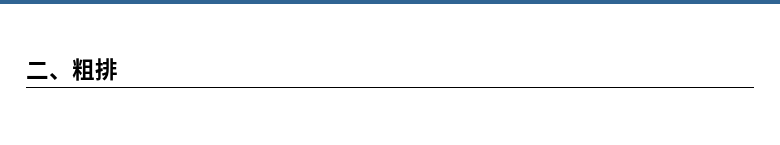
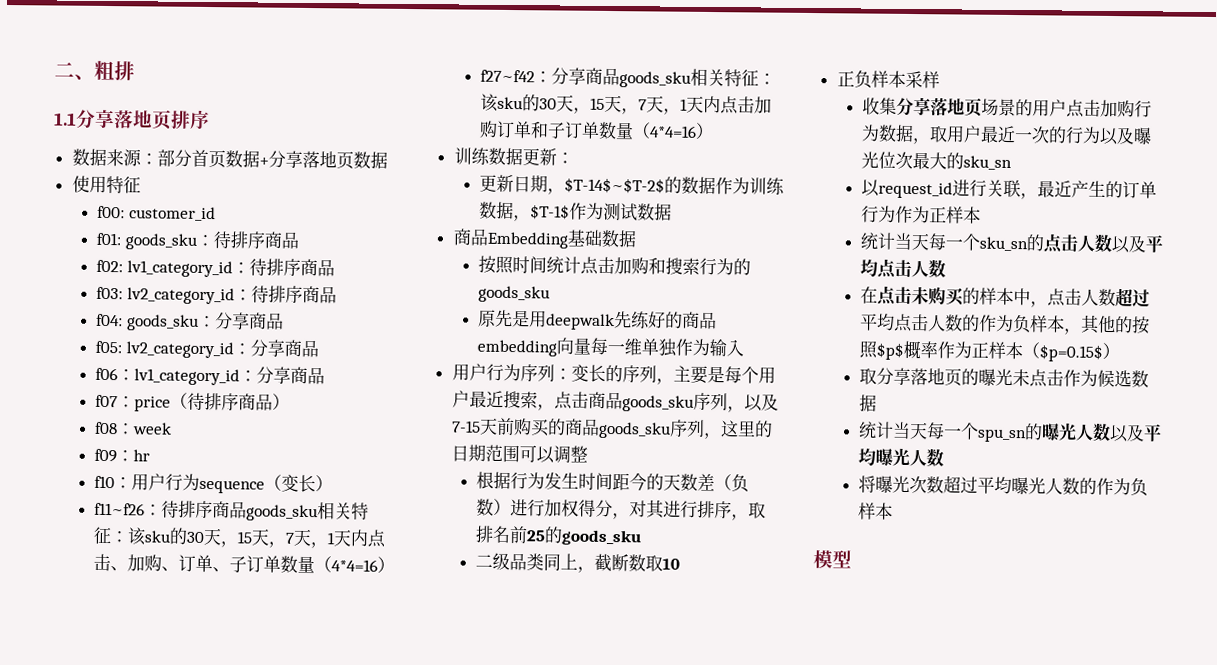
(118, 69) none -> [54,109,210,130] [71,148,388,170] [71,175,141,195] [97,205,216,222] [96,231,299,250] [96,258,335,278] [96,285,337,305] [96,312,284,331] [95,339,319,359] [95,366,326,386] [95,392,291,412] [94,421,173,435] [94,448,151,463] [94,473,334,494] [94,500,370,522] [93,526,388,549] [93,553,396,574] [480,67,777,88] [480,93,773,115] [479,120,715,140] [453,147,574,166] [479,174,786,195] [479,201,673,222] [452,228,637,249] [478,255,752,276] [478,285,551,303] [478,309,718,331] [477,337,745,357] [451,363,776,385] [451,390,779,413] [450,417,773,440] [450,444,588,464] [476,471,750,493] [476,498,767,521] [475,525,643,546] [475,552,681,573] [836,70,940,89] [862,97,1153,118] [861,124,1153,146] [861,151,1013,171] [861,179,1158,200] [861,205,982,224] [860,232,1164,254] [860,258,947,279] [860,285,1151,308] [860,313,1151,335] [859,340,1121,362] [859,367,1150,388] [859,394,878,412] [858,421,1163,443] [858,447,945,468] [858,475,1149,497] [858,502,894,520] [813,550,852,569] // 1.1分享落地页排序 // 数据来源：部分首页数据+分享落地页数据 // 使用特征 // f00: customer_id // f01: goods_sku：待排序商品 // f02: lv1_category_id：待排序商品 // f03: lv2_category_id：待排序商品 // f04: goods_sku：分享商品 // f05: lv2_category_id：分享商品 // f06：lv1_category_id：分享商品 // f07：price（待排序商品） // f08：week // f09：hr // f10：用户行为sequence（变长） // f11~f26：待排序商品goods_sku相关特征：该sku的30天，15天，7天，1天内点击、加购、订单、子订单数量（4*4=16） // f27~f42：分享商品goods_sku相关特征：该sku的30天，15天，7天，1天内点击加购订单和子订单数量（4*4=16） // 训练数据更新： // 更新日期，$T-14$~$T-2$的数据作为训练数据，$T-1$作为测试数据 // 商品Embedding基础数据 // 按照时间统计点击加购和搜索行为的goods_sku // 原先是用deepwalk先练好的商品embedding向量每一维单独作为输入 // 用户行为序列：变长的序列，主要是每个用户最近搜索，点击商品goods_sku序列，以及7-15天前购买的商品goods_sku序列，这里的日期范围可以调整 // 根据行为发生时间距今的天数差（负数）进行加权得分，对其进行排序，取排名前25的goods_sku // 二级品类同上，截断数取10 // 正负样本采样 // 收集分享落地页场景的用户点击加购行为数据，取用户最近一次的行为以及曝光位次最大的sku_sn // 以request_id进行关联，最近产生的订单行为作为正样本 // 统计当天每一个sku_sn的点击人数以及平均点击人数 // 在点击未购买的样本中，点击人数超过平均点击人数的作为负样本，其他的按照$p$概率作为正样本（$p=0.15$） // 取分享落地页的曝光未点击作为候选数据 // 统计当天每一个spu_sn的曝光人数以及平均曝光人数 // 将曝光次数超过平均曝光人数的作为负样本 // 模型

